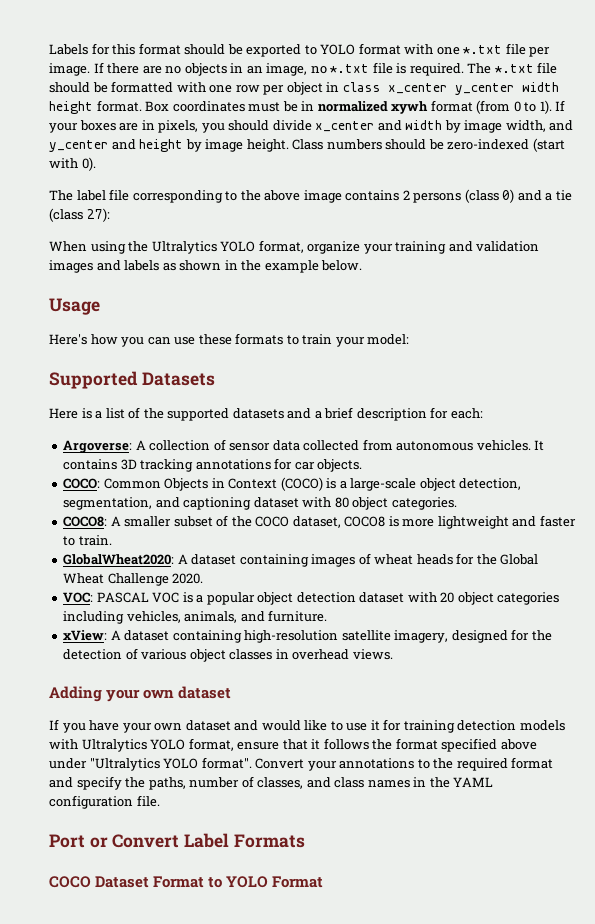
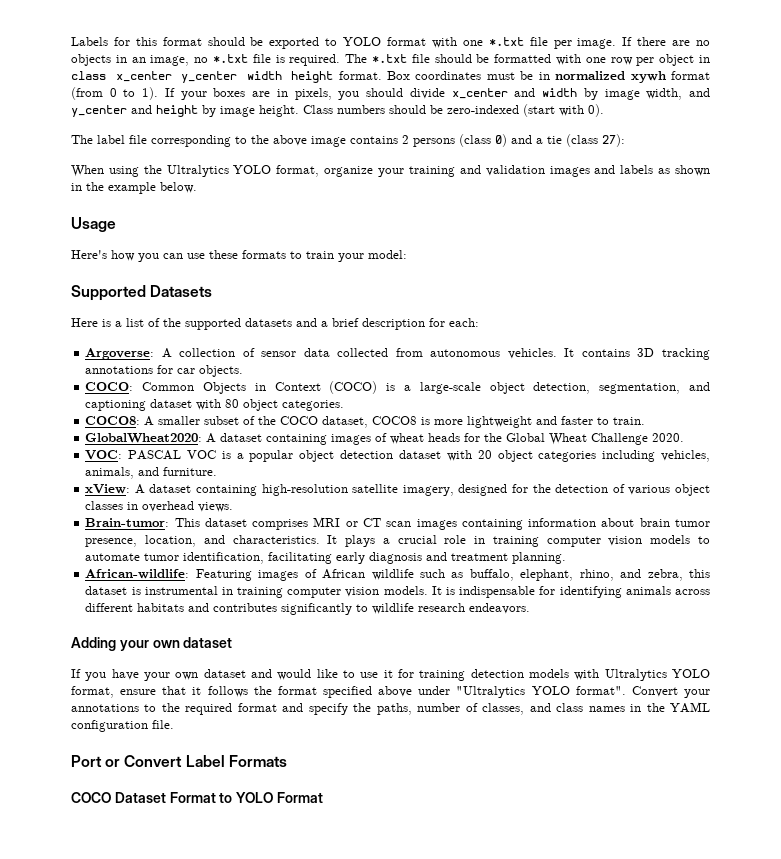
(393, 654) none -> [85,517,710,530] [85,535,711,547] [85,552,567,564] [85,569,710,581] [85,586,710,598] [85,603,531,615] // Brain-tumor: This dataset comprises MRI or CT scan images containing information about brain tumor presence, location, and characteristics. It plays a crucial role in training computer vision models to automate tumor identification, facilitating early diagnosis and treatment planning. // African-wildlife: Featuring images of African wildlife such as buffalo, elephant, rhino, and zebra, this dataset is instrumental in training computer vision models. It is indispensable for identifying animals across different habitats and contributes significantly to wildlife research endeavors.

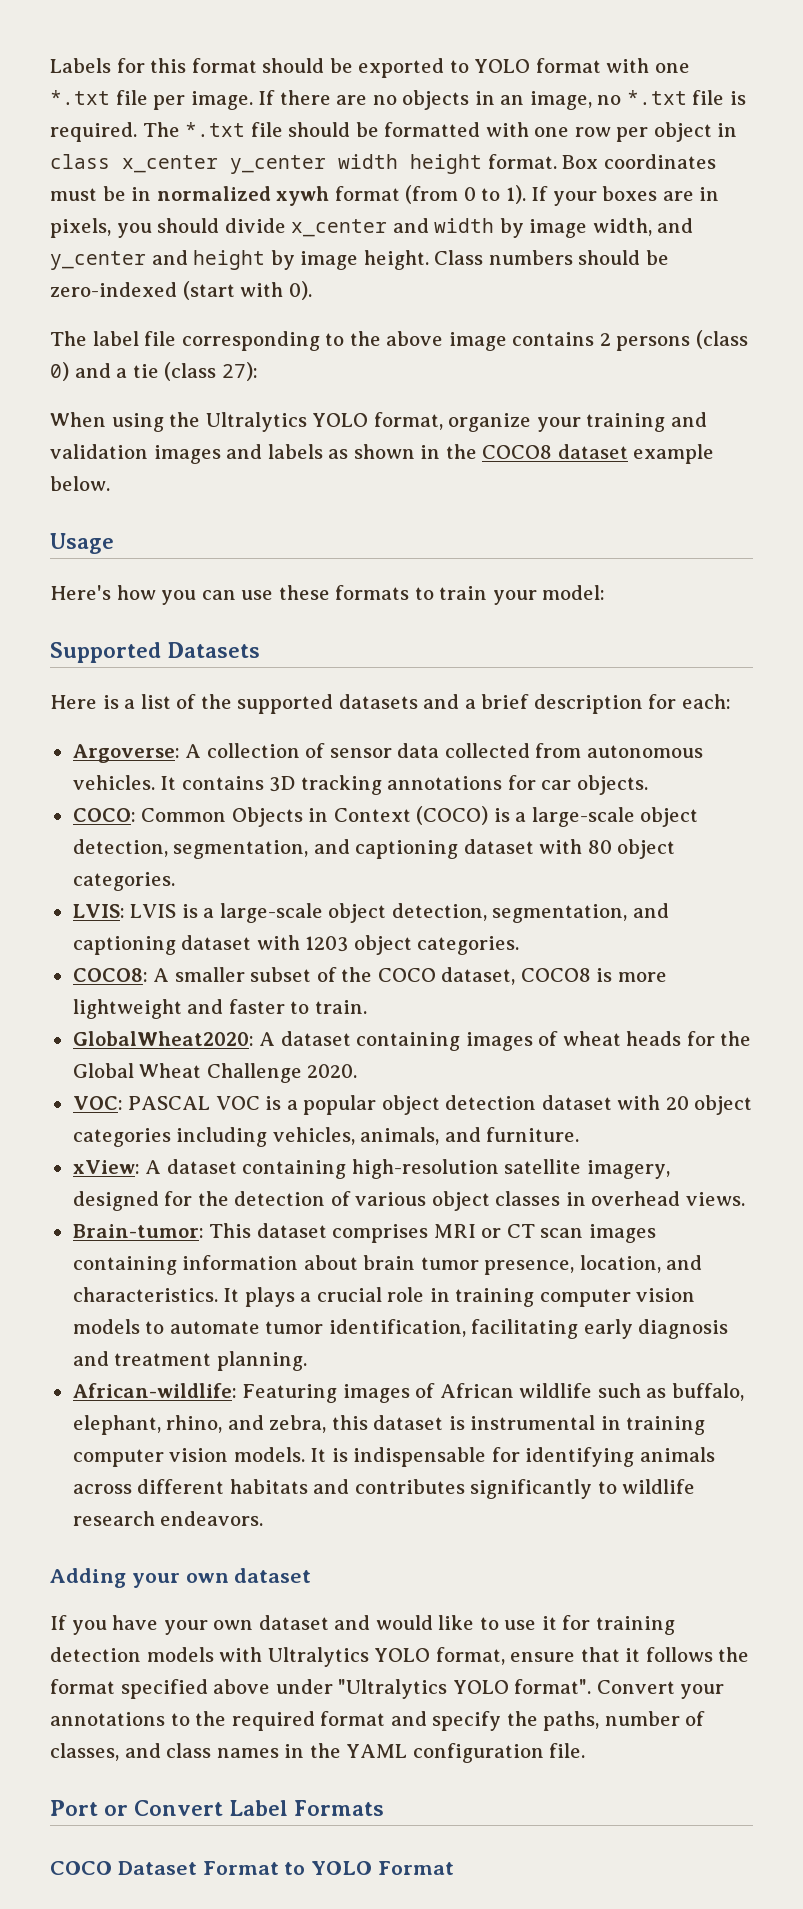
(104, 186) none -> [482,444,628,459] COCO8 dataset
(345, 405) none -> [72,903,669,923] [72,935,520,955] // LVIS: LVIS is a large-scale object detection, segmentation, and captioning dataset with 1203 object categories.

